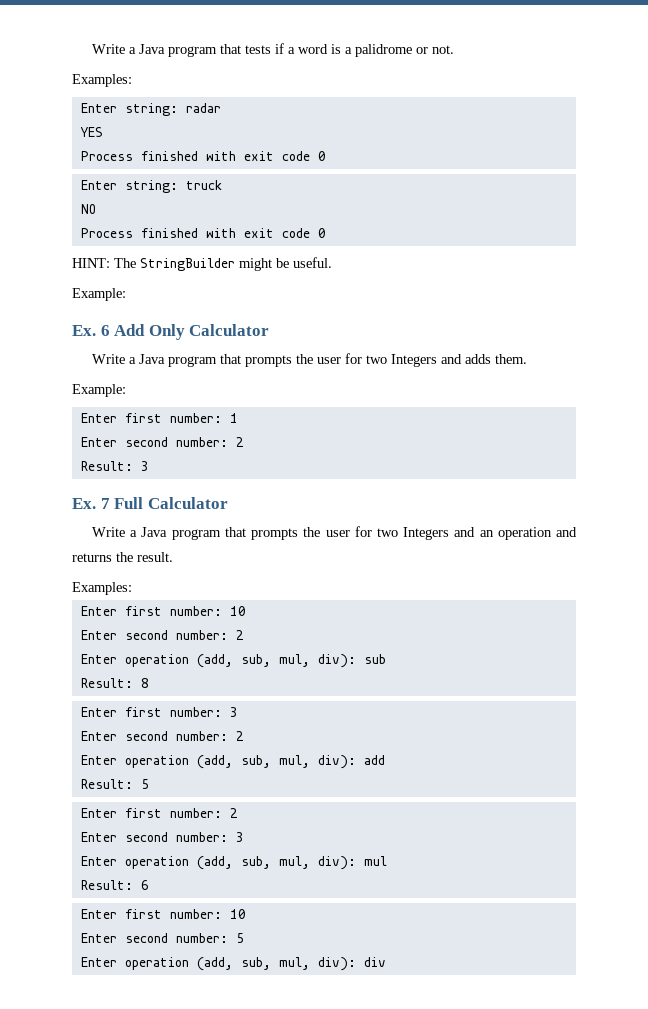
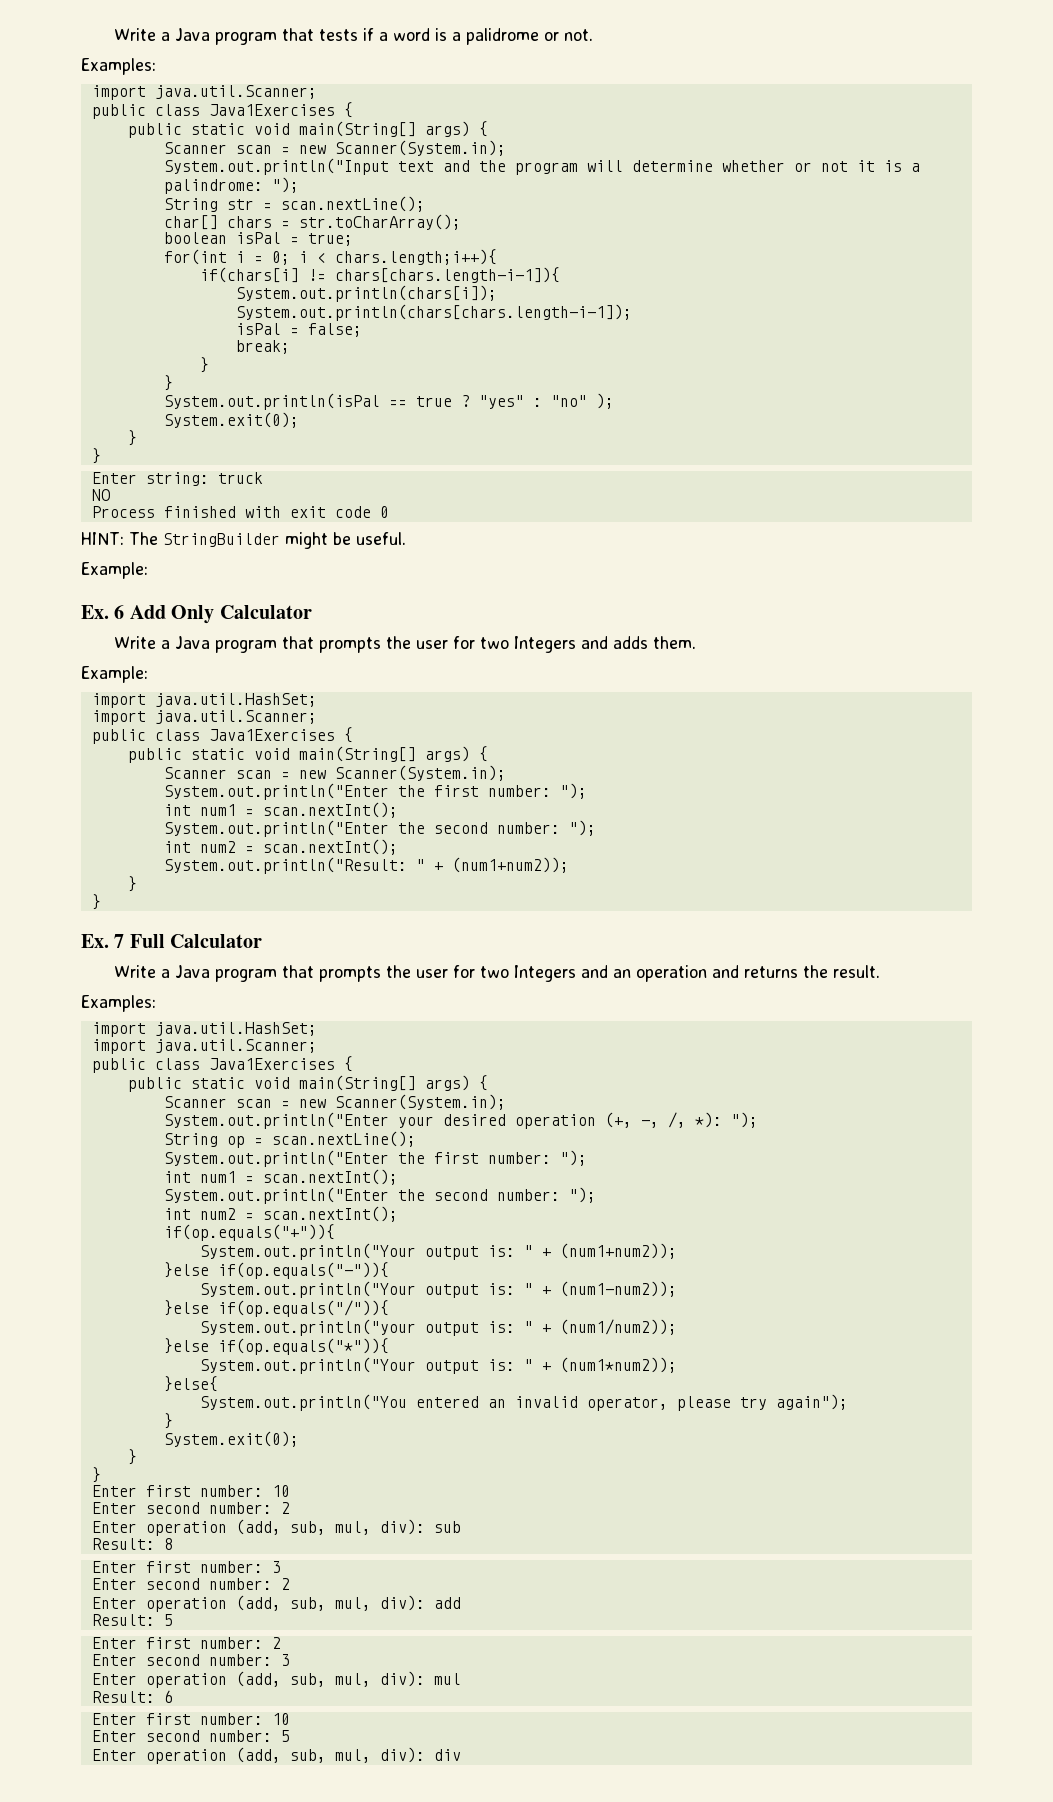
[80,103,221,116] [79,127,103,137] [80,151,326,161] Enter string: radar // YES // Process finished with exit code 0 -> [91,85,317,100] [91,102,353,119] [127,121,488,138] [163,140,506,156] [163,158,920,175] [163,177,299,194] [163,196,425,212] [163,214,461,230] [163,232,353,246] [163,249,497,265] [199,267,560,283] [235,285,497,302] [235,304,632,321] [235,323,362,337] [235,340,290,354] [199,357,209,373] [163,375,173,391] [163,393,614,410] [163,412,299,428] [127,430,137,446] [91,448,101,464] import java.util.Scanner; // public class Java1Exercises { // public static void main(String[] args) { // Scanner scan = new Scanner(System.in); // System.out.println("Input text and the program will determine whether or not it is a palindrome: "); // String str = scan.nextLine(); // char[] chars = str.toCharArray(); // boolean isPal = true; // for(int i = 0; i < chars.length;i++){ // if(chars[i] != chars[chars.length-i-1]){ // System.out.println(chars[i]); // System.out.println(chars[chars.length-i-1]); // isPal = false; // break; // } // } // System.out.println(isPal == true ? "yes" : "no" ); // System.exit(0); // } // }
[80,413,238,423] [80,437,244,447] [80,461,149,471] Enter first number: 1 // Enter second number: 2 // Result: 3 -> [91,693,317,708] [91,710,317,725] [91,727,353,744] [127,746,488,763] [163,765,506,781] [163,783,587,800] [163,802,398,818] [163,820,596,837] [163,839,398,855] [163,857,569,874] [127,876,137,892] [91,894,101,910] import java.util.HashSet; // import java.util.Scanner; // public class Java1Exercises { // public static void main(String[] args) { // Scanner scan = new Scanner(System.in); // System.out.println("Enter the first number: "); // int num1 = scan.nextInt(); // System.out.println("Enter the second number: "); // int num2 = scan.nextInt(); // System.out.println("Result: " + (num1+num2)); // } // }
(132, 588) none -> [91,1022,317,1037] [91,1039,317,1054] [91,1056,353,1073] [127,1075,488,1092] [163,1094,506,1110] [163,1112,758,1129] [163,1131,416,1148] [163,1150,587,1167] [163,1169,398,1185] [163,1187,596,1204] [163,1206,398,1222] [163,1224,335,1241] [199,1243,677,1260] [163,1262,389,1279] [199,1281,677,1298] [163,1300,389,1317] [199,1319,677,1336] [163,1338,389,1355] [199,1357,677,1374] [163,1376,218,1392] [199,1394,848,1411] [163,1413,173,1429] [163,1431,299,1447] [127,1449,137,1465] [91,1467,101,1483] // import java.util.HashSet; // import java.util.Scanner; // public class Java1Exercises { // public static void main(String[] args) { // Scanner scan = new Scanner(System.in); // System.out.println("Enter your desired operation (+, -, /, *): "); // String op = scan.nextLine(); // System.out.println("Enter the first number: "); // int num1 = scan.nextInt(); // System.out.println("Enter the second number: "); // int num2 = scan.nextInt(); // if(op.equals("+")){ // System.out.println("Your output is: " + (num1+num2)); // }else if(op.equals("-")){ // System.out.println("Your output is: " + (num1-num2)); // }else if(op.equals("/")){ // System.out.println("your output is: " + (num1/num2)); // }else if(op.equals("*")){ // System.out.println("Your output is: " + (num1*num2)); // }else{ // System.out.println("You entered an invalid operator, please try again"); // } // System.exit(0); // } // }

